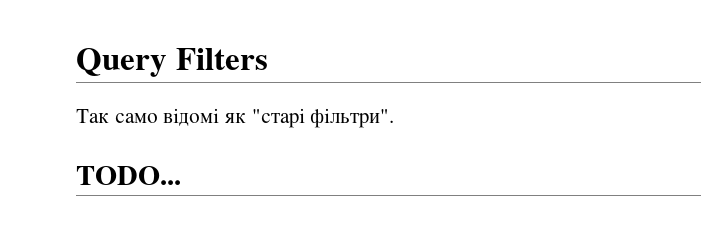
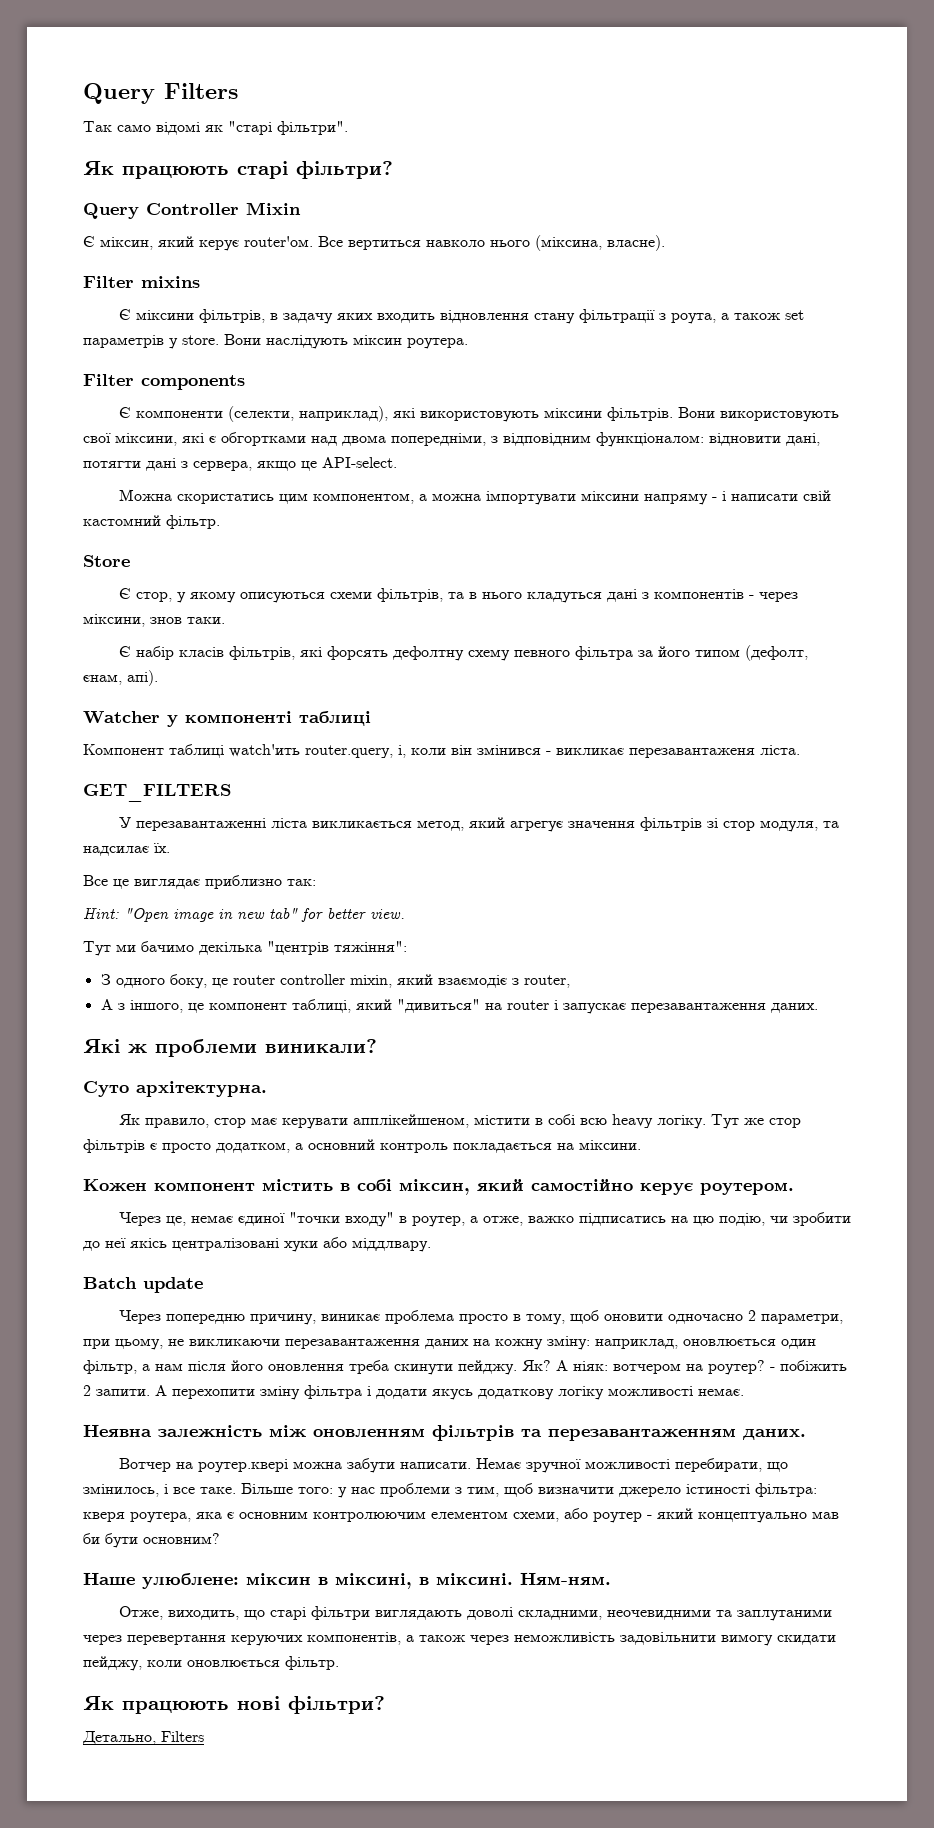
[76,166,181,185] TODO... -> [83,161,393,179] [83,202,301,219] [83,235,665,251] [83,276,200,288] [118,309,804,324] [83,334,468,349] [83,374,245,390] [118,406,839,422] [83,432,820,447] [83,457,397,471] [118,489,831,505] [83,515,220,529] [83,555,130,567] [118,588,798,603] [83,614,225,627] [118,645,808,661] [83,670,158,686] [83,711,371,727] [83,744,800,758] [83,784,231,802] [118,817,839,832] [83,843,170,856] [83,875,316,889] [83,908,405,922] [83,941,407,956] [100,974,570,989] [100,999,818,1014] [83,1039,377,1057] [83,1081,267,1097] [118,1114,801,1129] [83,1139,641,1153] [83,1179,794,1195] [118,1212,851,1227] [83,1237,431,1252] [83,1277,203,1293] [118,1310,843,1325] [83,1336,816,1350] [83,1360,847,1375] [83,1385,744,1400] [83,1424,806,1441] [118,1458,788,1473] [83,1483,817,1498] [83,1508,839,1523] [83,1533,220,1548] [83,1572,611,1589] [118,1606,832,1621] [83,1632,836,1646] [83,1656,339,1671] [83,1696,385,1714] [82,1731,204,1745] Як працюють старі фільтри? // Query Controller Mixin // Є міксин, який керує router'ом. Все вертиться навколо нього (міксина, власне). // Filter mixins // Є міксини фільтрів, в задачу яких входить відновлення стану фільтрації з роута, а також set параметрів у store. Вони наслідують міксин роутера. // Filter components // Є компоненти (селекти, наприклад), які використовують міксини фільтрів. Вони використовують свої міксини, які є обгортками над двома попередніми, з відповідним функціоналом: відновити дані, потягти дані з сервера, якщо це API-select. // Можна скористатись цим компонентом, а можна імпортувати міксини напряму - і написати свій кастомний фільтр. // Store // Є стор, у якому описуються схеми фільтрів, та в нього кладуться дані з компонентів - через міксини, знов таки. // Є набір класів фільтрів, які форсять дефолтну схему певного фільтра за його типом (дефолт, єнам, апі). // Watcher у компоненті таблиці // Компонент таблиці watch'ить router.query, і, коли він змінився - викликає перезавантаженя ліста. // GET_FILTERS // У перезавантаженні ліста викликається метод, який агрегує значення фільтрів зі стор модуля, та надсилає їх. // Все це виглядає приблизно так: // Hint: "Open image in new tab" for better view. // Тут ми бачимо декілька "центрів тяжіння": // З одного боку, це router controller mixin, який взаємодіє з router, // А з іншого, це компонент таблиці, який "дивиться" на router і запускає перезавантаження даних. // Які ж проблеми виникали? // Суто архітектурна. // Як правило, стор має керувати апплікейшеном, містити в собі всю heavy логіку. Тут же стор фільтрів є просто додатком, а основний контроль покладається на міксини. // Кожен компонент містить в собі міксин, який самостійно керує роутером. // Через це, немає єдиної "точки входу" в роутер, а отже, важко підписатись на цю подію, чи зробити до неї якісь централізовані хуки або міддлвару. // Batch update // Через попередню причину, виникає проблема просто в тому, щоб оновити одночасно 2 параметри, при цьому, не викликаючи перезавантаження даних на кожну зміну: наприклад, оновлюється один фільтр, а нам після його оновлення треба скинути пейджу. Як? А ніяк: вотчером на роутер? - побіжить 2 запити. А перехопити зміну фільтра і додати якусь додаткову логіку можливості немає. // Неявна залежність між оновленням фільтрів та перезавантаженням даних. // Вотчер на роутер.квері можна забути написати. Немає зручної можливості перебирати, що змінилось, і все таке. Більше того: у нас проблеми з тим, щоб визначити джерело істиності фільтра: кверя роутера, яка є основним контролюючим елементом схеми, або роутер - який концептуально мав би бути основним? // Наше улюблене: міксин в міксині, в міксині. Ням-ням. // Отже, виходить, що старі фільтри виглядають доволі складними, неочевидними та заплутаними через перевертання керуючих компонентів, а також через неможливість задовільнити вимогу скидати пейджу, коли оновлюється фільтр. // Як працюють нові фільтри? // Детально, Filters

